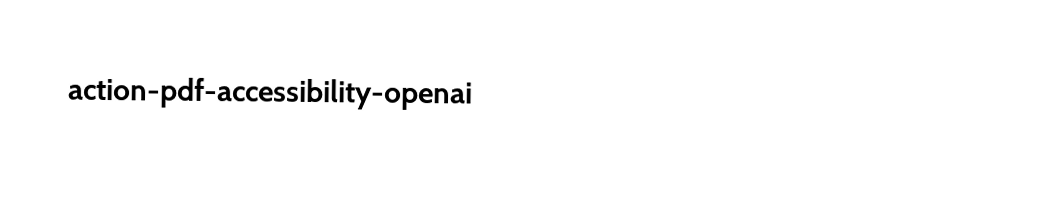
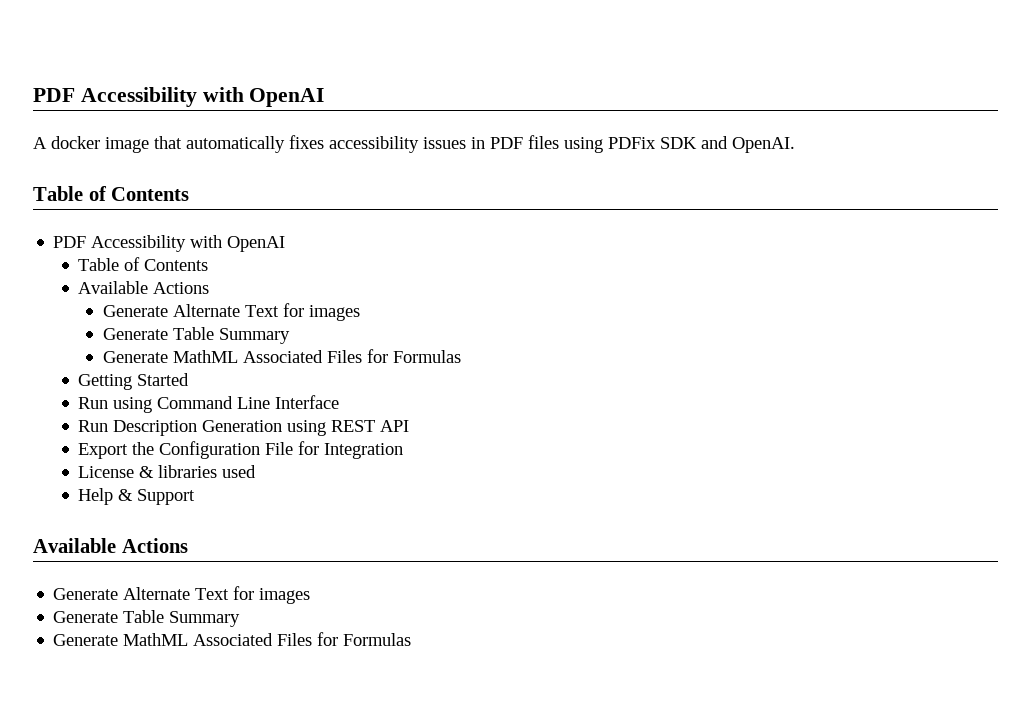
[67,76,473,111] action-pdf-accessibility-openai -> [33,87,325,107] [33,135,795,153] [33,186,190,201] [53,235,286,252] [78,257,209,271] [78,281,210,294] [103,303,361,321] [103,327,291,344] [103,349,462,363] [78,373,190,390] [78,395,340,413] [78,420,410,436] [78,441,404,459] [78,465,257,478] [78,488,196,505] [33,538,188,553] [53,586,311,604] [53,610,241,627] [53,632,412,646] PDF Accessibility with OpenAI // A docker image that automatically fixes accessibility issues in PDF files using PDFix SDK and OpenAI. // Table of Contents // PDF Accessibility with OpenAI // Table of Contents // Available Actions // Generate Alternate Text for images // Generate Table Summary // Generate MathML Associated Files for Formulas // Getting Started // Run using Command Line Interface // Run Description Generation using REST API // Export the Configuration File for Integration // License & libraries used // Help & Support // Available Actions // Generate Alternate Text for images // Generate Table Summary // Generate MathML Associated Files for Formulas

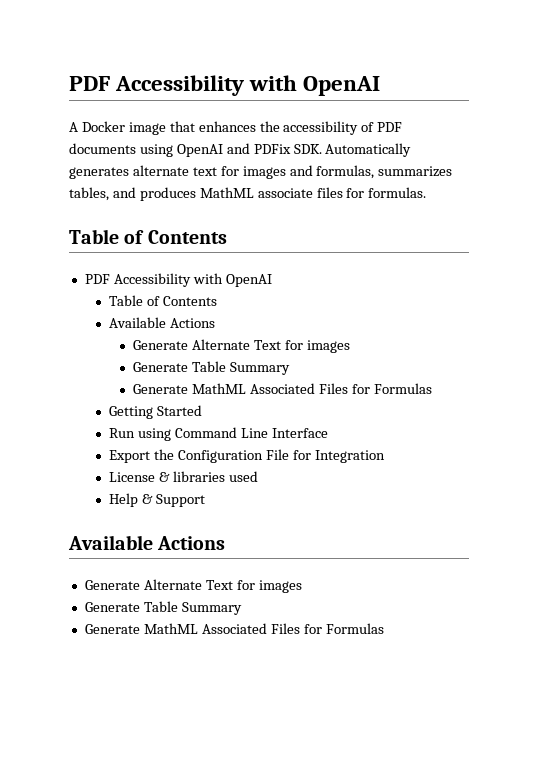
[51,136,100,149] docker -> [81,121,125,132] Docker
[186,135,795,153] automatically fixes accessibility issues in PDF files using PDFix SDK and OpenAI. -> [198,121,403,135] [69,143,412,157] [69,165,453,179] [69,187,427,201] enhances the accessibility of PDF documents using OpenAI and PDFix SDK. Automatically generates alternate text for images and formulas, summarizes tables, and produces MathML associate files for formulas.
[78,420,410,436] // Run Description Generation using REST API -> (328, 433) none

